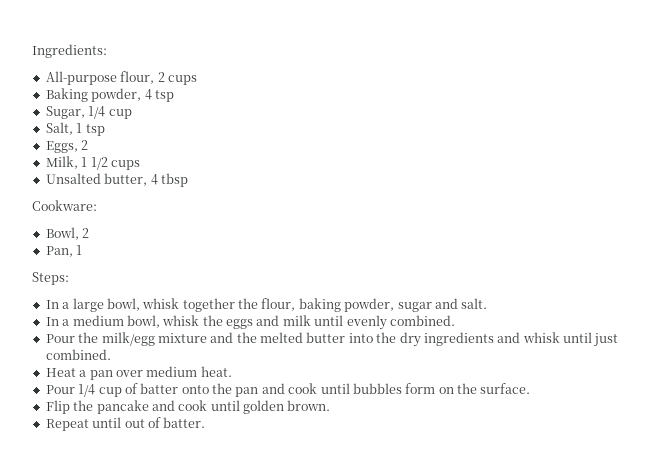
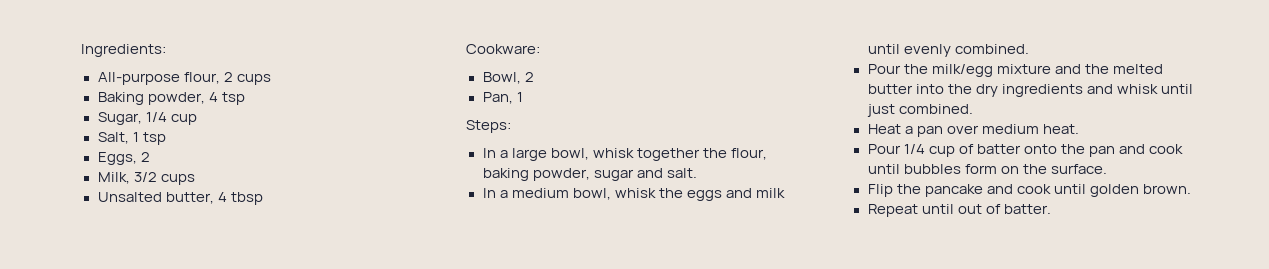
[81,157,108,170] 1 1/2 -> [133,172,157,182] 3/2

